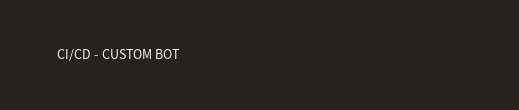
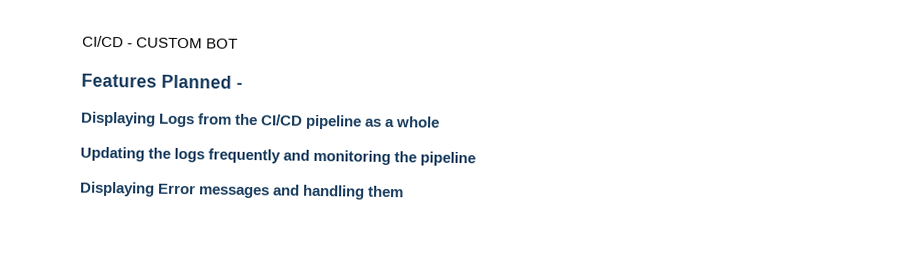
(181, 54) none -> [81,73,243,89] [80,111,441,130] [80,146,477,167] [79,181,405,200] // Features Planned - // Displaying Logs from the CI/CD pipeline as a whole // Updating the logs frequently and monitoring the pipeline // Displaying Error messages and handling them

